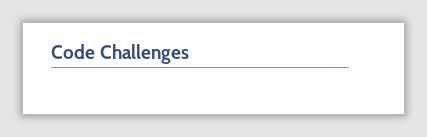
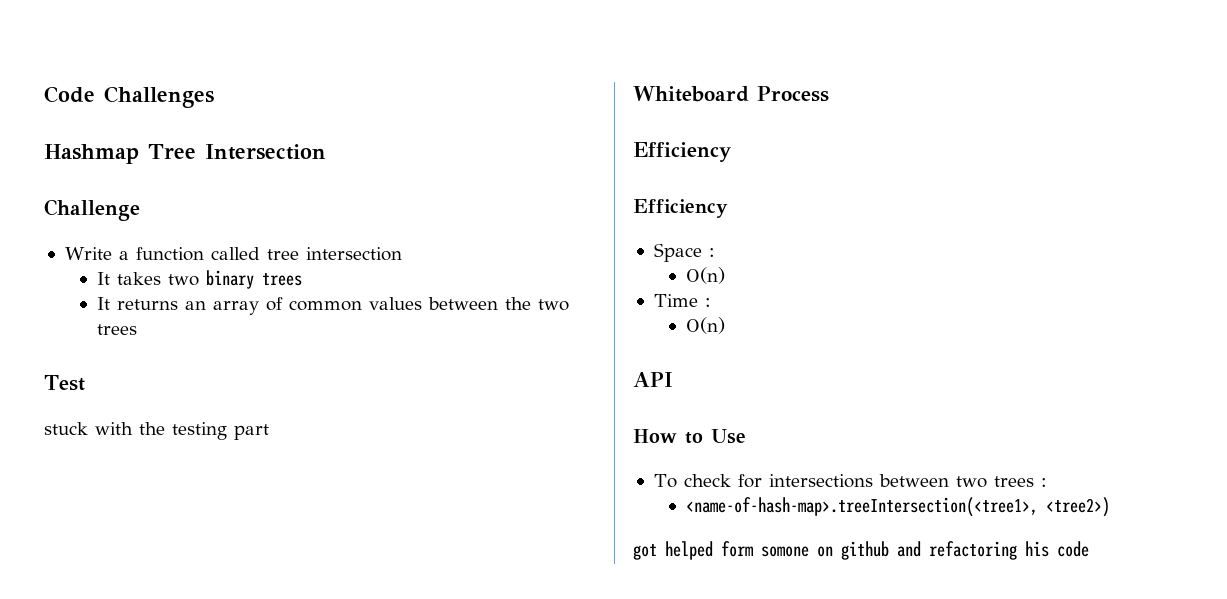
(190, 54) none -> [44,144,326,164] [44,199,140,221] [64,247,402,261] [97,270,303,289] [97,297,570,315] [97,324,138,335] [44,375,85,391] [44,422,269,440] [633,86,829,102] [633,142,731,162] [633,199,728,218] [653,243,715,262] [686,267,726,284] [653,294,711,307] [686,317,726,334] [633,372,673,387] [633,429,746,444] [653,474,1047,488] [686,497,1111,517] [633,541,1089,560] // Hashmap Tree Intersection // Challenge // Write a function called tree intersection // It takes two binary trees // It returns an array of common values between the two trees // Test // stuck with the testing part // Whiteboard Process // Efficiency // Efficiency // Space : // O(n) // Time : // O(n) // API // How to Use // To check for intersections between two trees : // <name-of-hash-map>.treeIntersection(<tree1>, <tree2>) // got helped form somone on github and refactoring his code

